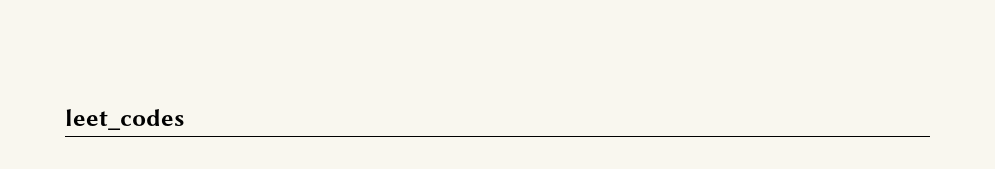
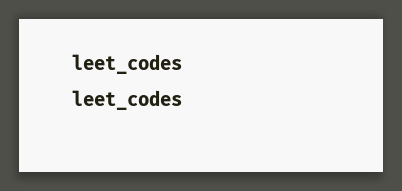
[65,109,184,130] leet_codes -> [72,54,182,74] [72,90,182,110] leet_codes // leet_codes

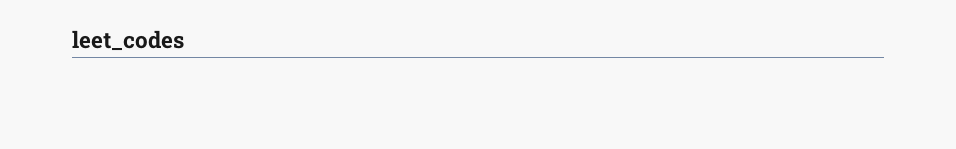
[72,54,182,74] [72,90,182,110] leet_codes // leet_codes -> [72,30,184,51] leet_codes

